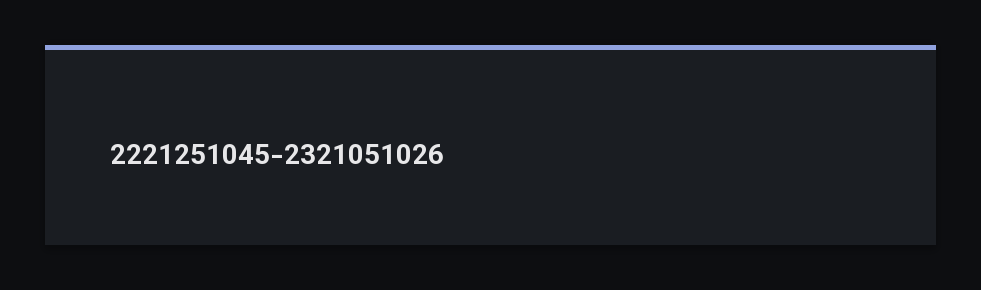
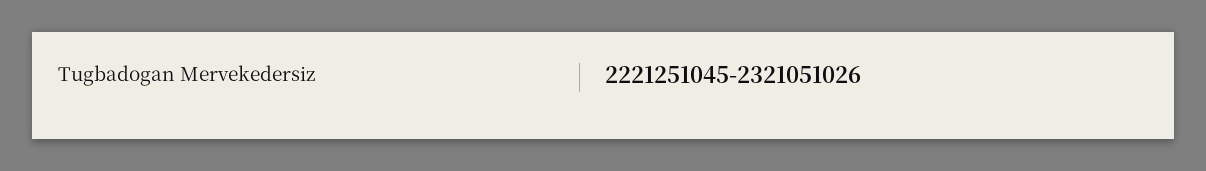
(110, 154) none -> [58,65,316,86] Tugbadogan Mervekedersiz //

